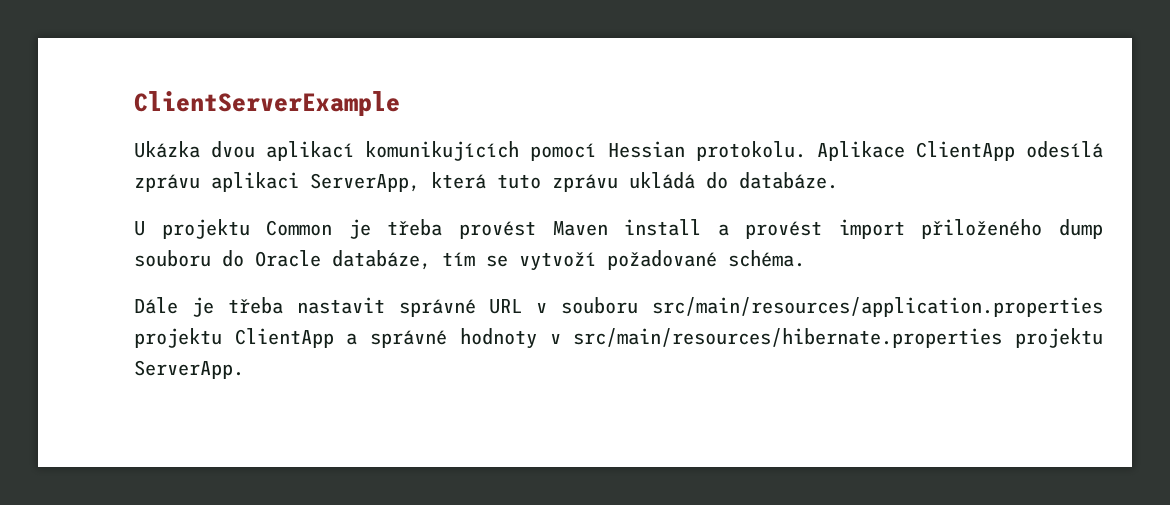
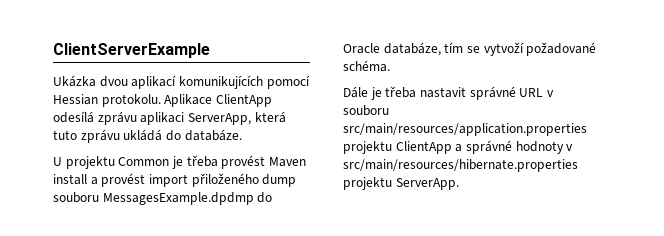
(211, 258) none -> [102,192,254,205] MessagesExample.dpdmp

